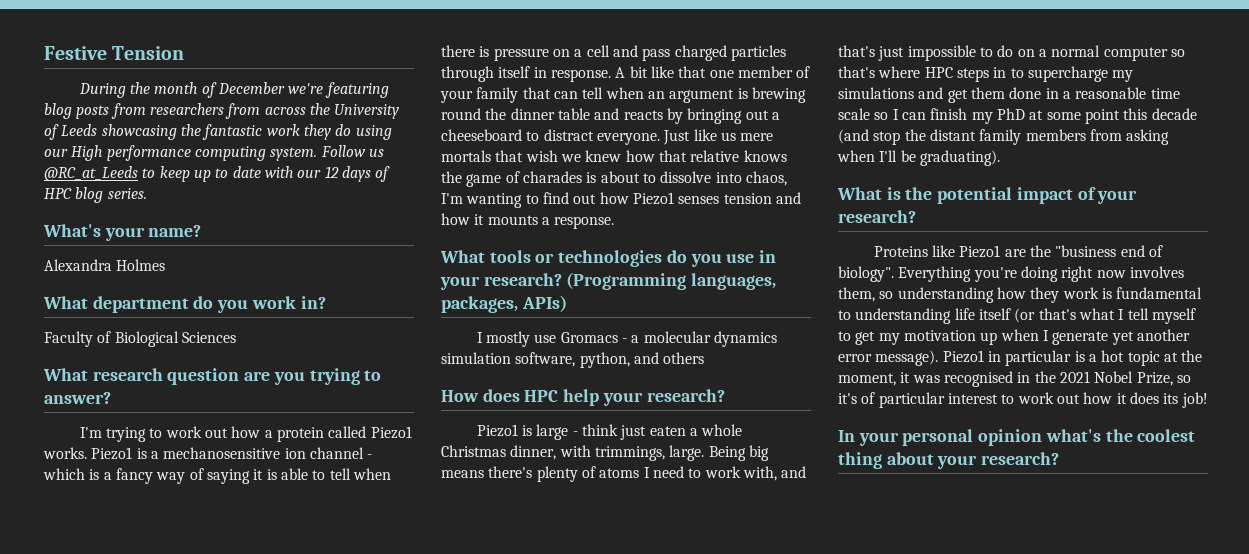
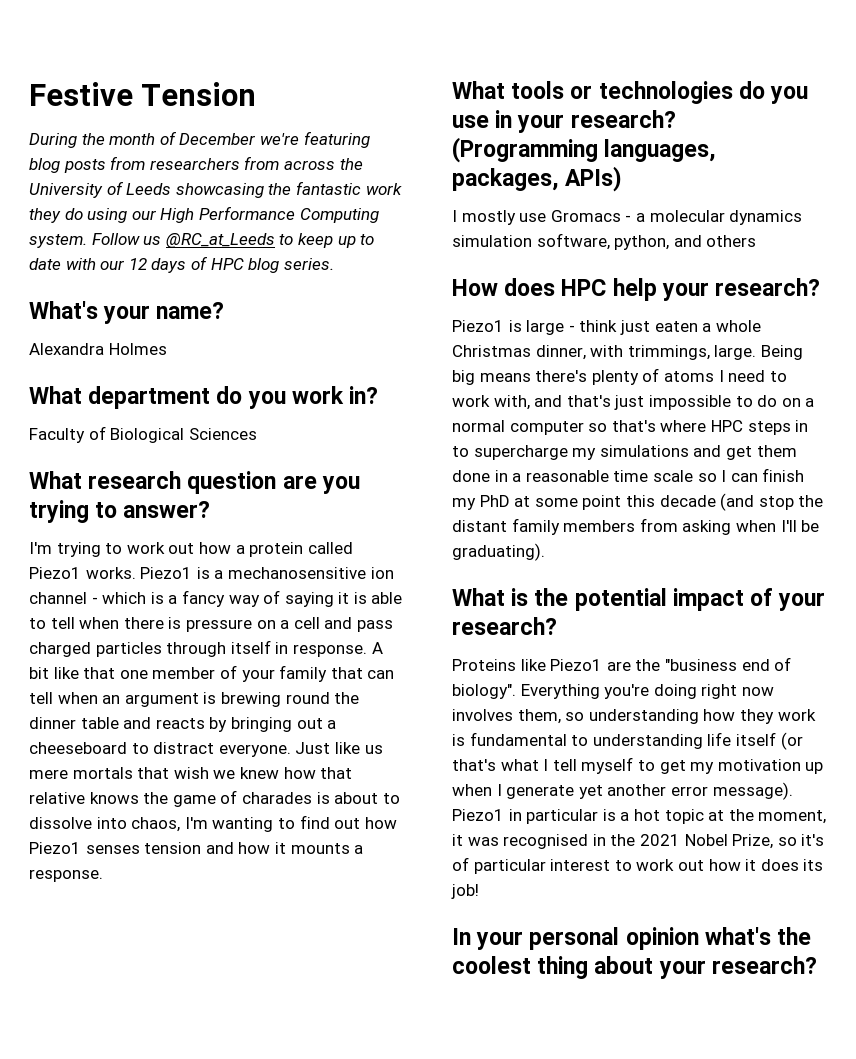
[106,145,266,161] performance computing -> [198,206,379,223] Performance Computing

